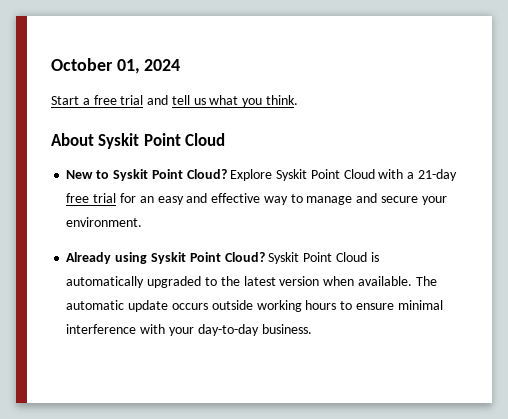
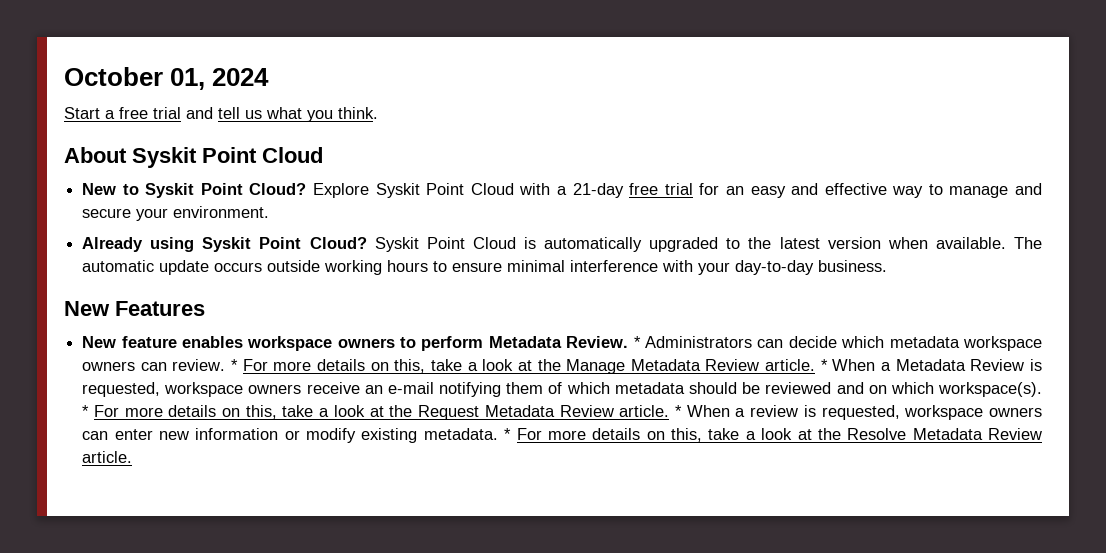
(312, 329) none -> [64,301,205,316] [82,336,1042,351] [82,359,1042,374] [82,382,1042,397] [82,405,1043,420] [82,428,1043,443] [82,451,133,463] // New Features // New feature enables workspace owners to perform Metadata Review. * Administrators can decide which metadata workspace owners can review. * For more details on this, take a look at the Manage Metadata Review article. * When a Metadata Review is requested, workspace owners receive an e-mail notifying them of which metadata should be reviewed and on which workspace(s). * For more details on this, take a look at the Request Metadata Review article. * When a review is requested, workspace owners can enter new information or modify existing metadata. * For more details on this, take a look at the Resolve Metadata Review article.

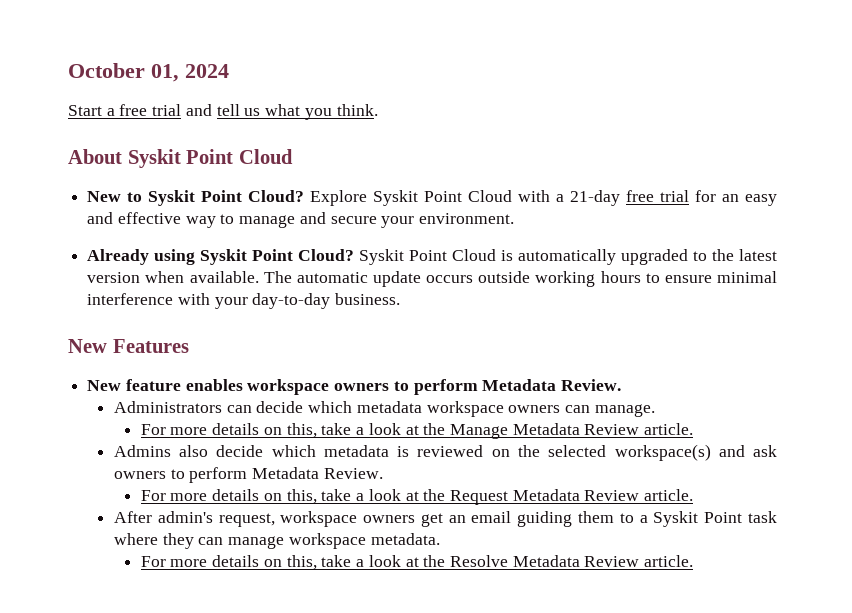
[633,336,641,348] * -> (622, 385) //
[172,359,239,371] review. * -> [594,404,655,417] manage. //
[820,359,1042,371] [82,382,1042,397] [82,405,90,417] * When a Metadata Review is requested, workspace owners receive an e-mail notifying them of which metadata should be reviewed and on which workspace(s). * -> [113,444,777,461] [113,467,383,483] // Admins also decide which metadata is reviewed on the selected workspace(s) and ask owners to perform Metadata Review. //
[674,405,1043,420] [82,428,418,443] * When a review is requested, workspace owners can enter new information or modify existing -> [113,511,777,527] [113,533,366,549] // After admin's request, workspace owners get an email guiding them to a Syskit Point task where they can manage workspace
[504,428,512,440] * -> (440, 539) //

